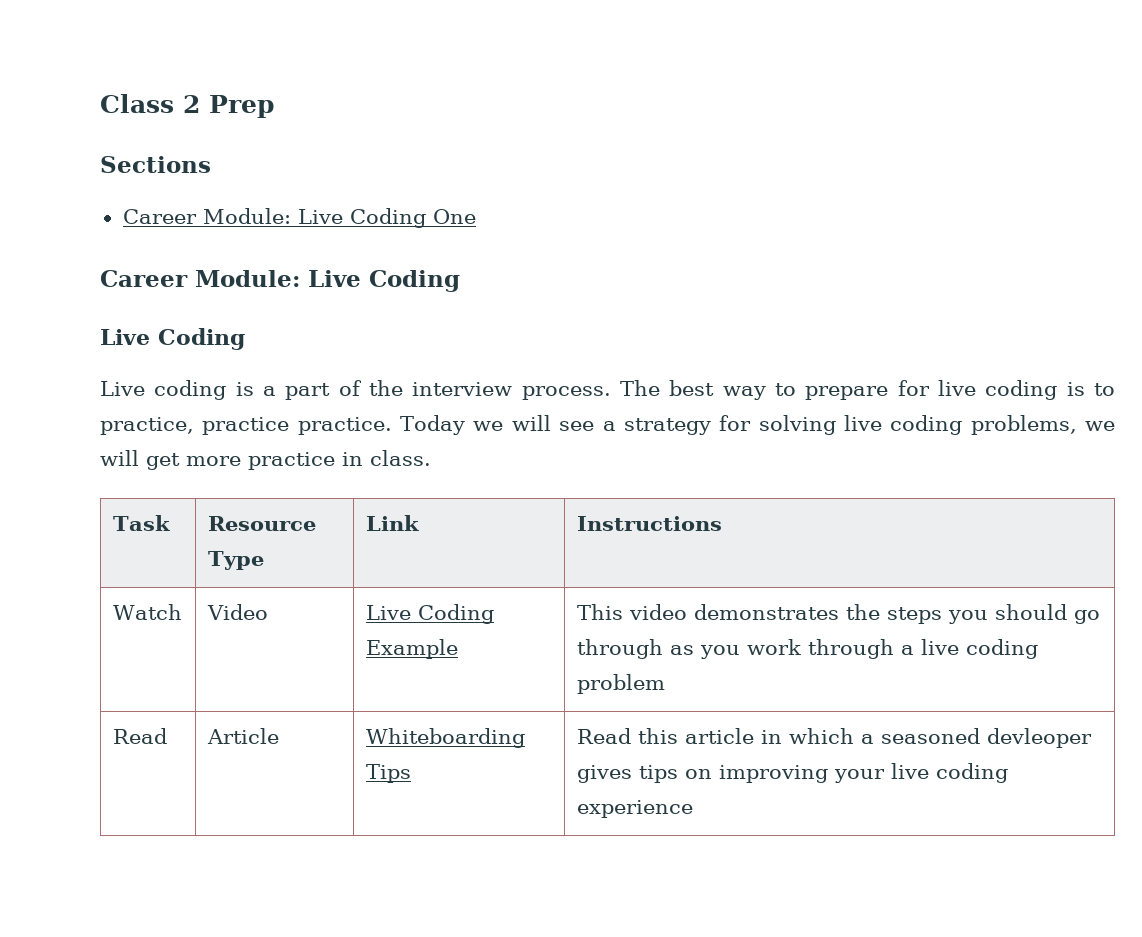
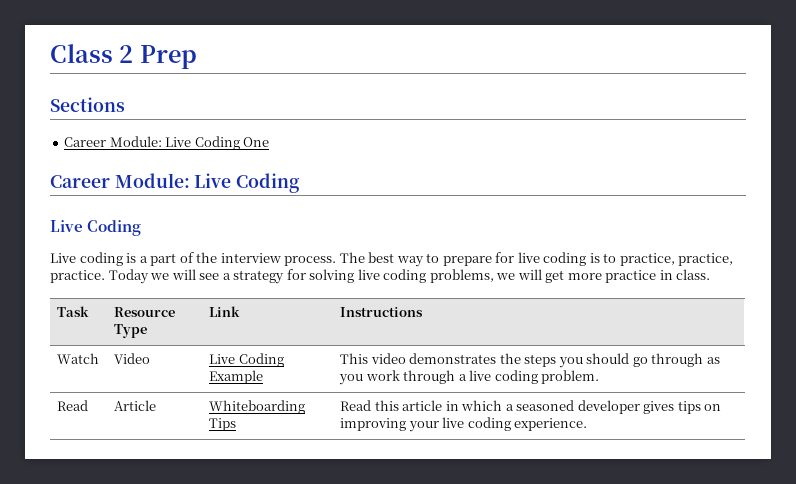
[202,417,290,435] practice -> [678,253,734,266] practice,
[576,674,665,694] problem -> [541,370,600,384] problem.
[986,728,1092,748] devleoper -> [577,400,640,414] developer
[576,800,693,818] experience -> [514,418,588,431] experience.

